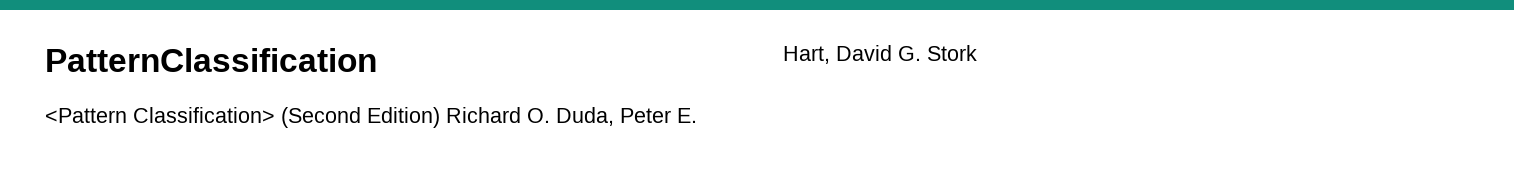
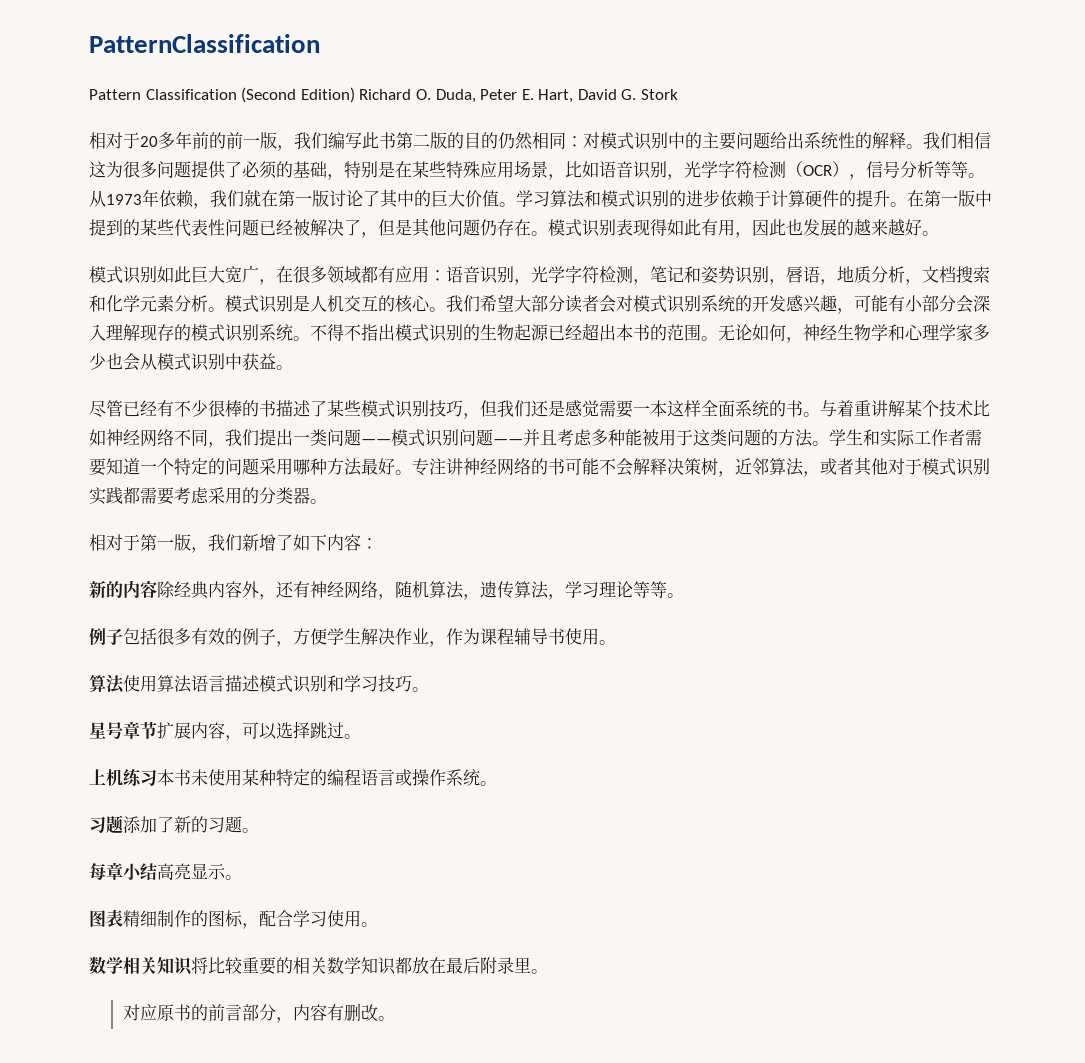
[45,107,275,123] <Pattern Classification> -> [89,89,237,100] Pattern Classification
(977, 53) none -> [89,131,991,151] [89,161,985,180] [89,189,992,209] [89,218,939,238] [89,265,990,285] [89,294,990,314] [89,323,990,343] [89,353,293,371] [89,400,990,419] [89,429,982,448] [89,457,990,477] [89,487,327,505] [89,534,378,553] [89,580,684,600] [89,628,616,647] [89,674,429,694] [89,721,361,741] [89,769,497,787] [89,815,259,834] [89,862,242,881] [89,909,378,929] [89,956,548,976] [122,1003,395,1023] // 相对于20多年前的前一版，我们编写此书第二版的目的仍然相同：对模式识别中的主要问题给出系统性的解释。我们相信这为很多问题提供了必须的基础，特别是在某些特殊应用场景，比如语音识别，光学字符检测（OCR），信号分析等等。从1973年依赖，我们就在第一版讨论了其中的巨大价值。学习算法和模式识别的进步依赖于计算硬件的提升。在第一版中提到的某些代表性问题已经被解决了，但是其他问题仍存在。模式识别表现得如此有用，因此也发展的越来越好。 // 模式识别如此巨大宽广，在很多领域都有应用：语音识别，光学字符检测，笔记和姿势识别，唇语，地质分析，文档搜索和化学元素分析。模式识别是人机交互的核心。我们希望大部分读者会对模式识别系统的开发感兴趣，可能有小部分会深入理解现存的模式识别系统。不得不指出模式识别的生物起源已经超出本书的范围。无论如何，神经生物学和心理学家多少也会从模式识别中获益。 // 尽管已经有不少很棒的书描述了某些模式识别技巧，但我们还是感觉需要一本这样全面系统的书。与着重讲解某个技术比如神经网络不同，我们提出一类问题——模式识别问题——并且考虑多种能被用于这类问题的方法。学生和实际工作者需要知道一个特定的问题采用哪种方法最好。专注讲神经网络的书可能不会解释决策树，近邻算法，或者其他对于模式识别实践都需要考虑采用的分类器。 // 相对于第一版，我们新增了如下内容： // 新的内容除经典内容外，还有神经网络，随机算法，遗传算法，学习理论等等。 // 例子包括很多有效的例子，方便学生解决作业，作为课程辅导书使用。 // 算法使用算法语言描述模式识别和学习技巧。 // 星号章节扩展内容，可以选择跳过。 // 上机练习本书未使用某种特定的编程语言或操作系统。 // 习题添加了新的习题。 // 每章小结高亮显示。 // 图表精细制作的图标，配合学习使用。 // 数学相关知识将比较重要的相关数学知识都放在最后附录里。 // 对应原书的前言部分，内容有删改。

